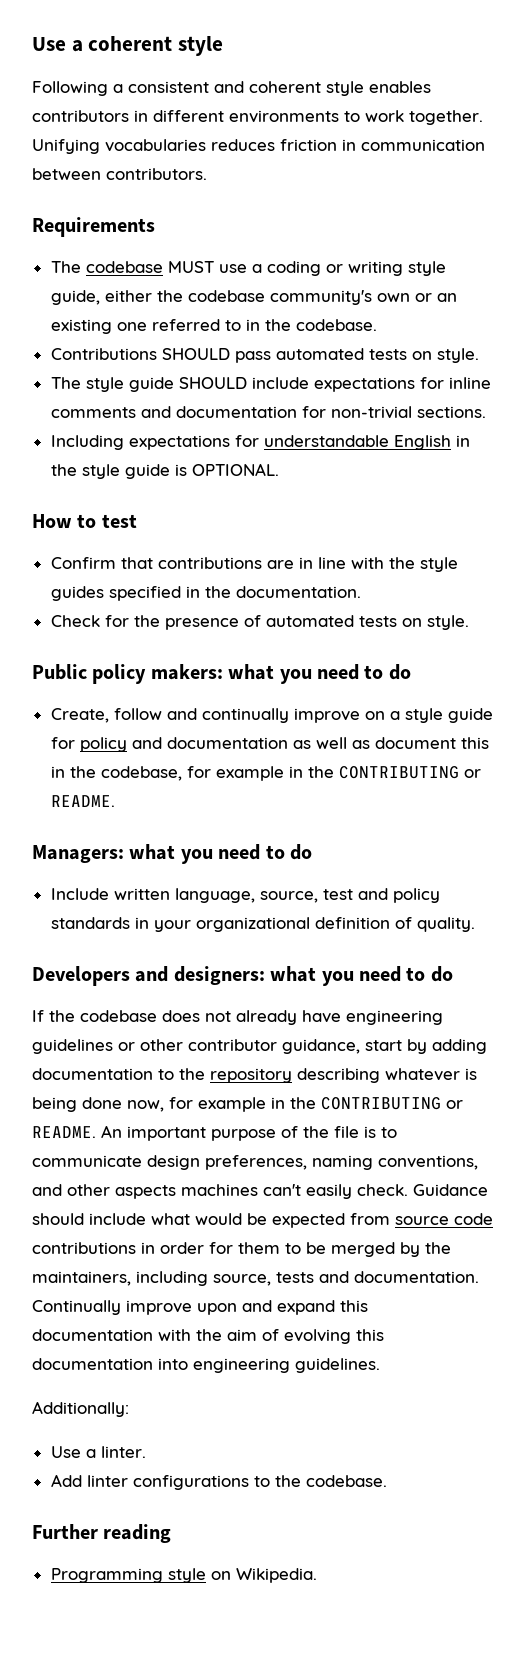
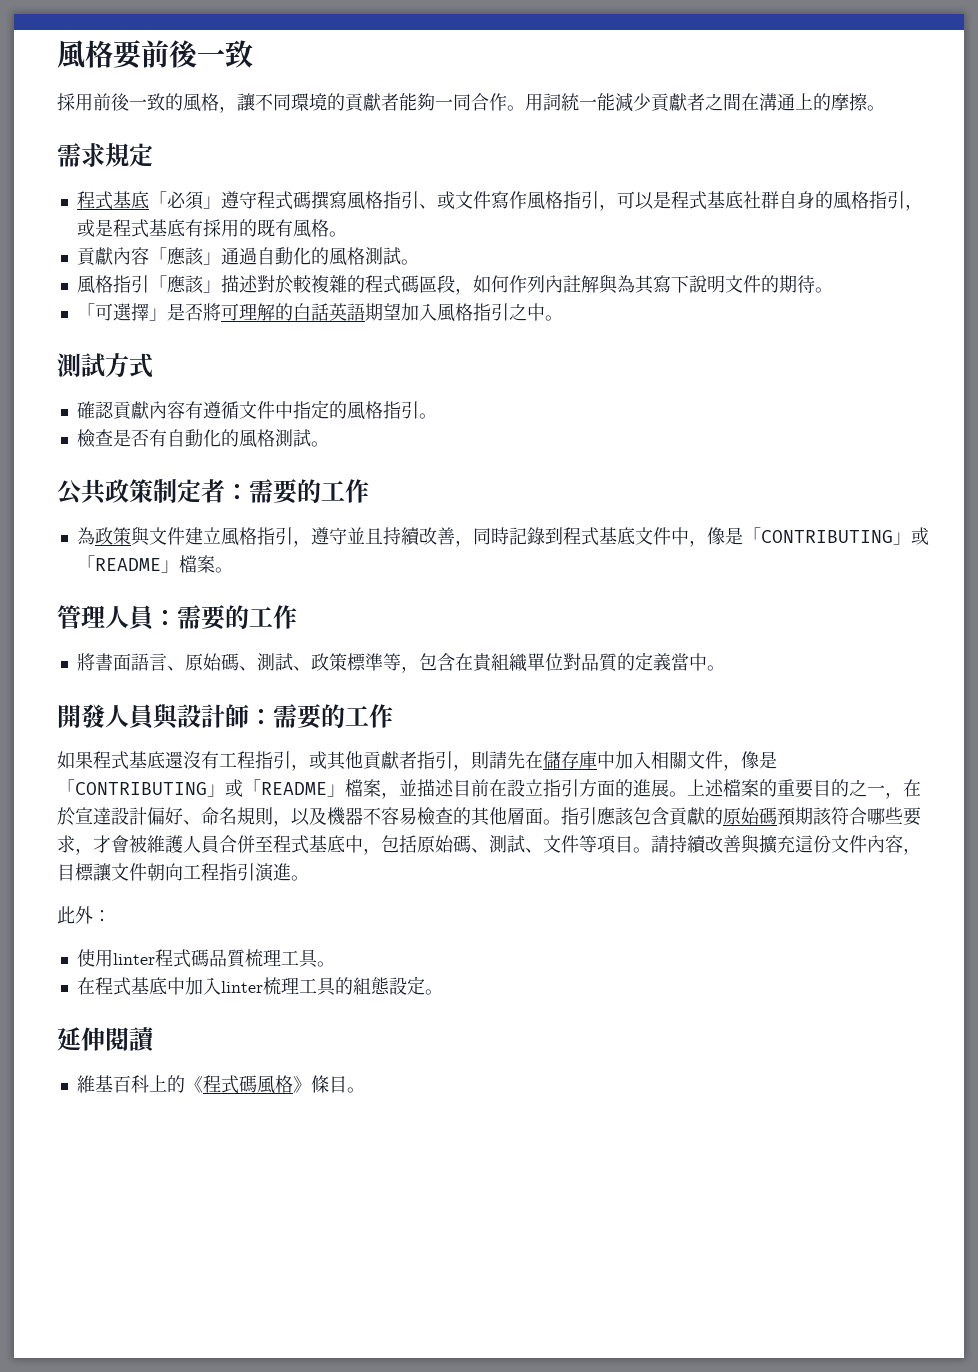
[32,36,224,56] [32,81,431,96] [32,110,483,125] [32,139,485,154] [32,168,207,180] [32,217,155,237] [50,261,446,276] [50,290,457,305] [50,319,377,334] [50,348,479,363] [50,377,491,392] [50,406,486,419] [50,435,470,450] [50,463,279,479] [32,514,137,528] [50,557,458,572] [50,586,361,601] [50,615,469,630] [32,664,411,684] [50,708,493,723] [50,737,489,752] [50,766,481,781] [50,795,115,807] [32,844,312,864] [50,888,440,903] [50,917,475,932] [32,966,453,986] [32,1010,443,1025] [32,1039,487,1054] [32,1068,477,1083] [32,1097,463,1112] [32,1125,397,1141] [32,1155,478,1170] [32,1184,488,1199] [32,1213,493,1228] [32,1242,451,1257] [32,1271,479,1286] [32,1300,368,1315] [32,1329,384,1344] [32,1358,380,1373] [32,1401,129,1417] [50,1446,146,1458] [50,1474,387,1490] [32,1524,172,1543] [50,1568,317,1583] Use a coherent style // Following a consistent and coherent style enables contributors in different environments to work together. Unifying vocabularies reduces friction in communication between contributors. // Requirements // The codebase MUST use a coding or writing style guide, either the codebase community's own or an existing one referred to in the codebase. // Contributions SHOULD pass automated tests on style. // The style guide SHOULD include expectations for inline comments and documentation for non-trivial sections. // Including expectations for understandable English in the style guide is OPTIONAL. // How to test // Confirm that contributions are in line with the style guides specified in the documentation. // Check for the presence of automated tests on style. // Public policy makers: what you need to do // Create, follow and continually improve on a style guide for policy and documentation as well as document this in the codebase, for example in the CONTRIBUTING or README. // Managers: what you need to do // Include written language, source, test and policy standards in your organizational definition of quality. // Developers and designers: what you need to do // If the codebase does not already have engineering guidelines or other contributor guidance, start by adding documentation to the repository describing whatever is being done now, for example in the CONTRIBUTING or README. An important purpose of the file is to communicate design preferences, naming conventions, and other aspects machines can't easily check. Guidance should include what would be expected from source code contributions in order for them to be merged by the maintainers, including source, tests and documentation. Continually improve upon and expand this documentation with the aim of evolving this documentation into engineering guidelines. // Additionally: // Use a linter. // Add linter configurations to the codebase. // Further reading // Programming style on Wikipedia. -> [57,40,253,69] [57,93,885,113] [57,143,153,167] [76,191,923,211] [76,219,347,238] [76,247,419,266] [76,274,833,295] [76,303,563,322] [57,353,153,378] [76,400,437,420] [76,429,329,448] [57,479,369,505] [76,526,929,547] [76,555,233,573] [57,605,297,630] [76,652,725,673] [57,703,393,730] [57,751,777,771] [57,779,921,799] [57,807,921,827] [57,834,921,855] [57,863,309,882] [57,906,111,924] [76,949,335,968] [76,976,443,996] [57,1027,155,1052] [76,1075,365,1094] 風格要前後一致 // 採用前後一致的風格，讓不同環境的貢獻者能夠一同合作。用詞統一能減少貢獻者之間在溝通上的摩擦。 // 需求規定 // 程式基底「必須」遵守程式碼撰寫風格指引、或文件寫作風格指引，可以是程式基底社群自身的風格指引，或是程式基底有採用的既有風格。 // 貢獻內容「應該」通過自動化的風格測試。 // 風格指引「應該」描述對於較複雜的程式碼區段，如何作列內註解與為其寫下說明文件的期待。 // 「可選擇」是否將可理解的白話英語期望加入風格指引之中。 // 測試方式 // 確認貢獻內容有遵循文件中指定的風格指引。 // 檢查是否有自動化的風格測試。 // 公共政策制定者：需要的工作 // 為政策與文件建立風格指引，遵守並且持續改善，同時記錄到程式基底文件中，像是「CONTRIBUTING」或「README」檔案。 // 管理人員：需要的工作 // 將書面語言、原始碼、測試、政策標準等，包含在貴組織單位對品質的定義當中。 // 開發人員與設計師：需要的工作 // 如果程式基底還沒有工程指引，或其他貢獻者指引，則請先在儲存庫中加入相關文件，像是「CONTRIBUTING」或「README」檔案，並描述目前在設立指引方面的進展。上述檔案的重要目的之一，在於宣達設計偏好、命名規則，以及機器不容易檢查的其他層面。指引應該包含貢獻的原始碼預期該符合哪些要求，才會被維護人員合併至程式基底中，包括原始碼、測試、文件等項目。請持續改善與擴充這份文件內容，目標讓文件朝向工程指引演進。 // 此外： // 使用linter程式碼品質梳理工具。 // 在程式基底中加入linter梳理工具的組態設定。 // 延伸閱讀 // 維基百科上的《程式碼風格》條目。

